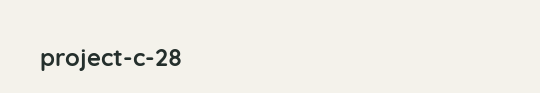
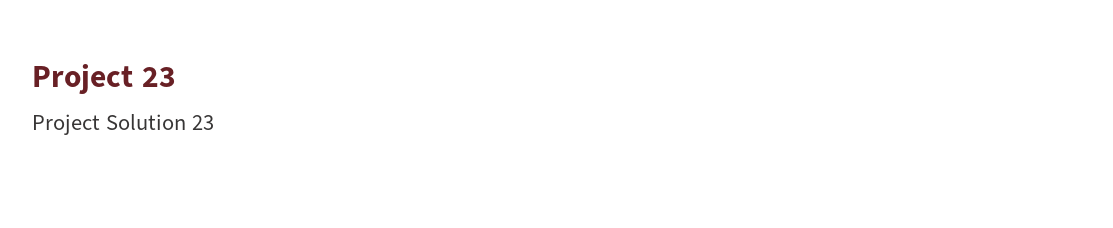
[40,49,182,71] project-c-28 -> [32,64,176,94] [32,114,215,135] Project 23 // Project Solution 23

